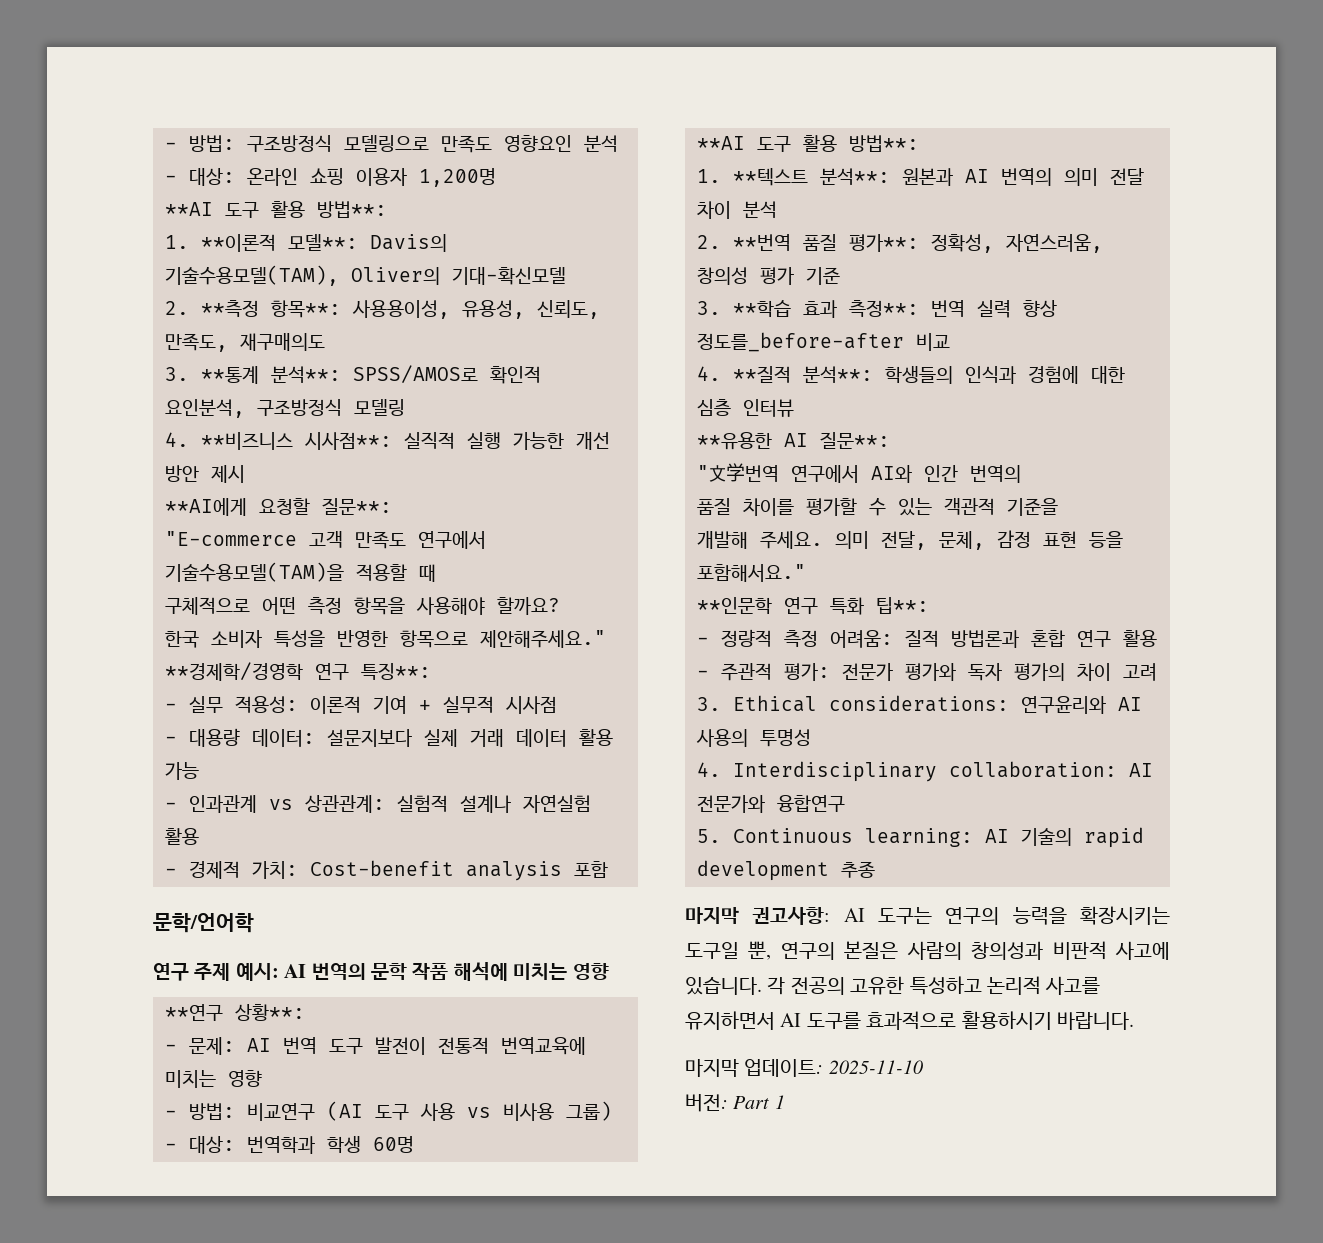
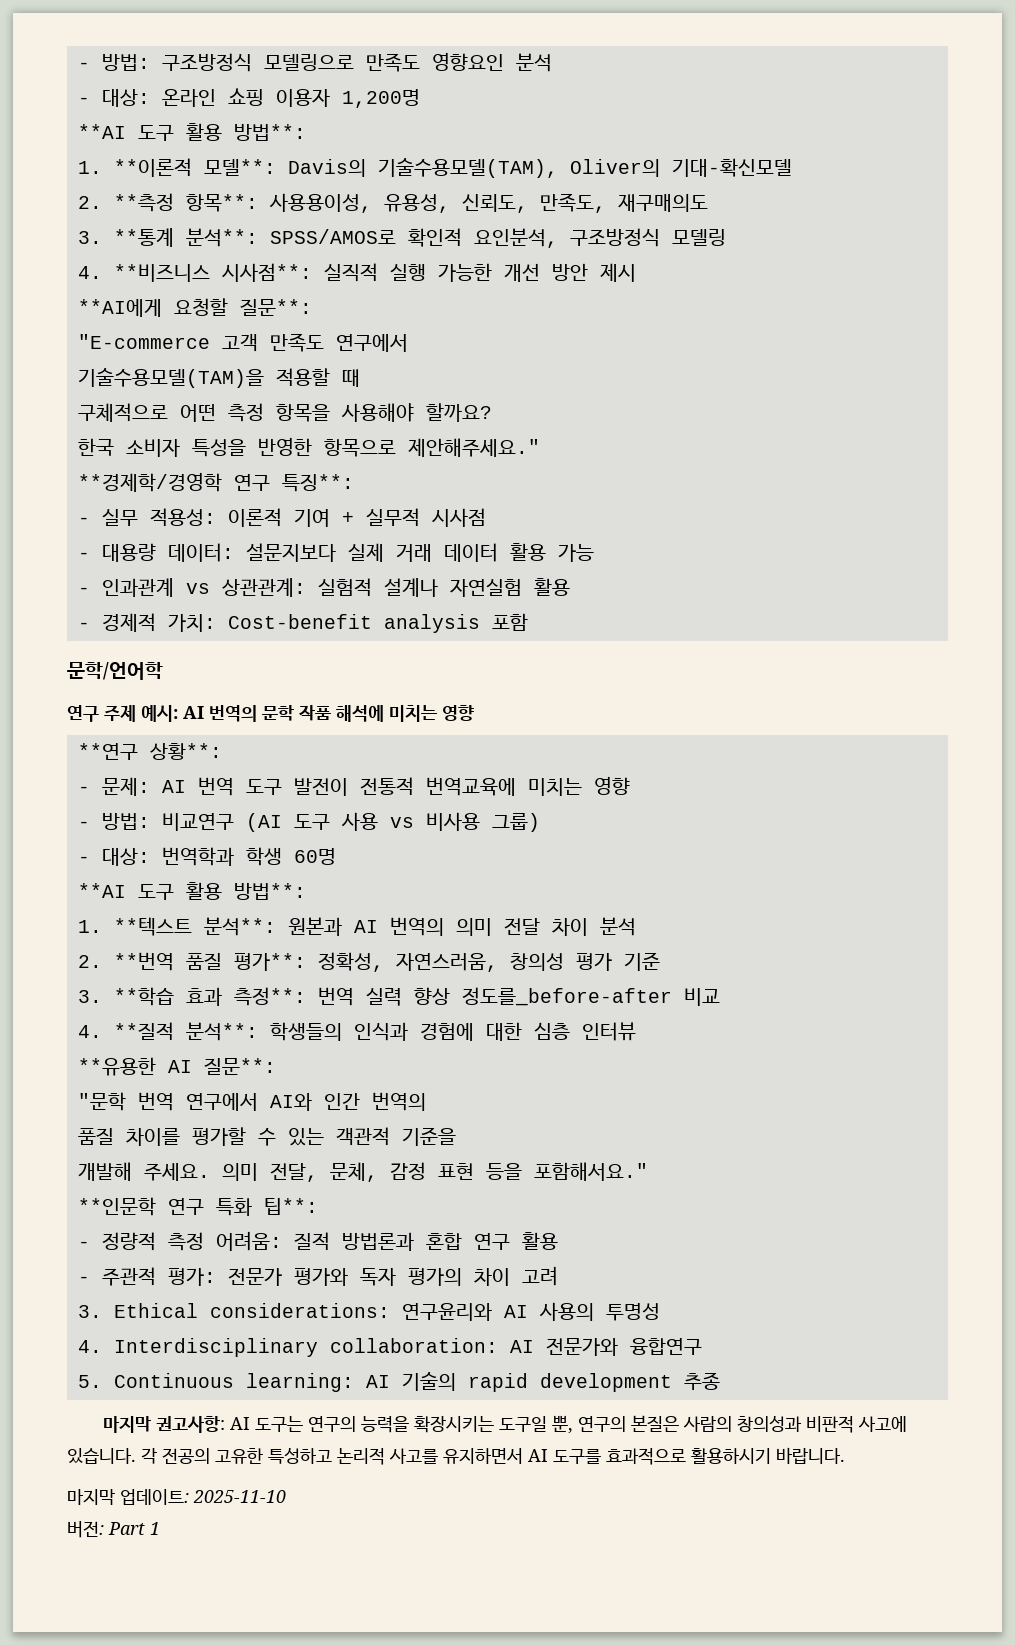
[697,463,745,482] "文学 -> [77,1092,126,1111] "문학

